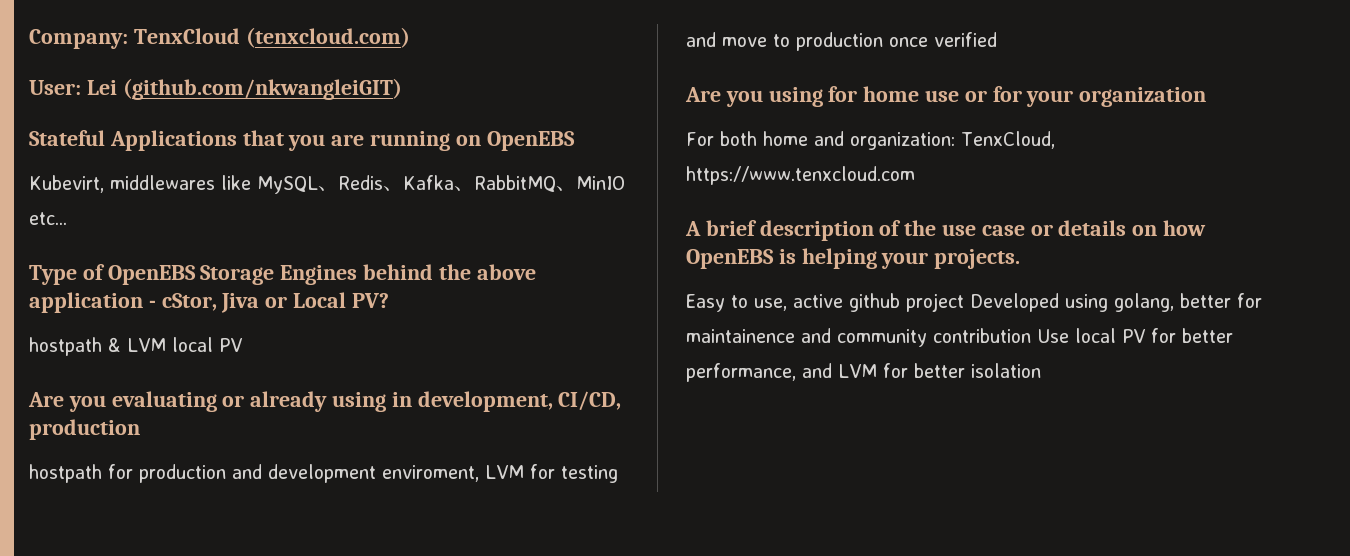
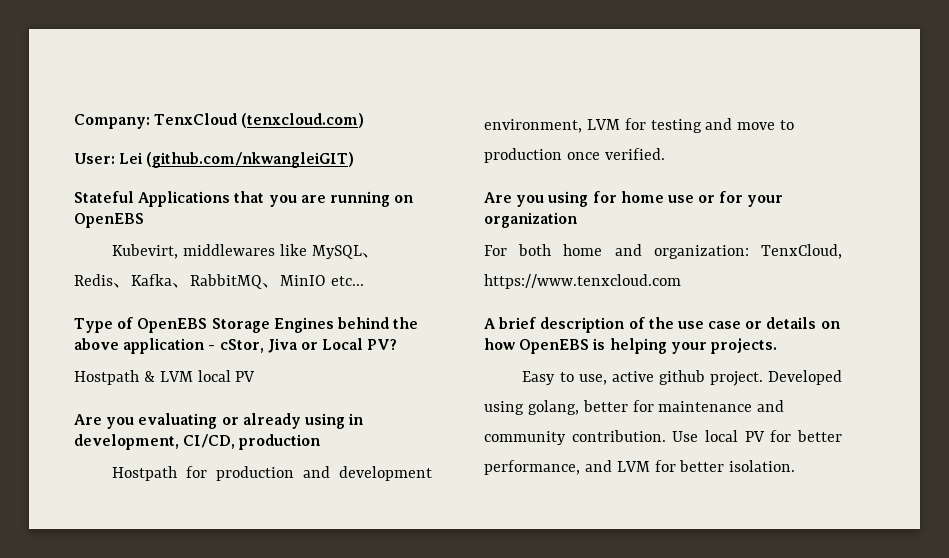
[29,337,102,356] hostpath -> [74,370,139,385] Hostpath
[29,464,102,483] hostpath -> [112,466,178,481] Hostpath
[382,465,479,482] enviroment, -> [484,119,582,133] environment,
[934,32,997,47] verified -> [604,148,665,160] verified.
[906,293,964,312] project -> [709,371,763,386] project.
[686,329,795,343] maintainence -> [658,401,753,412] maintenance
[933,328,1031,343] contribution -> [571,430,666,442] contribution.
[970,363,1041,378] isolation -> [729,460,796,472] isolation.

